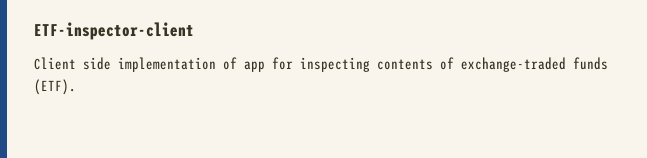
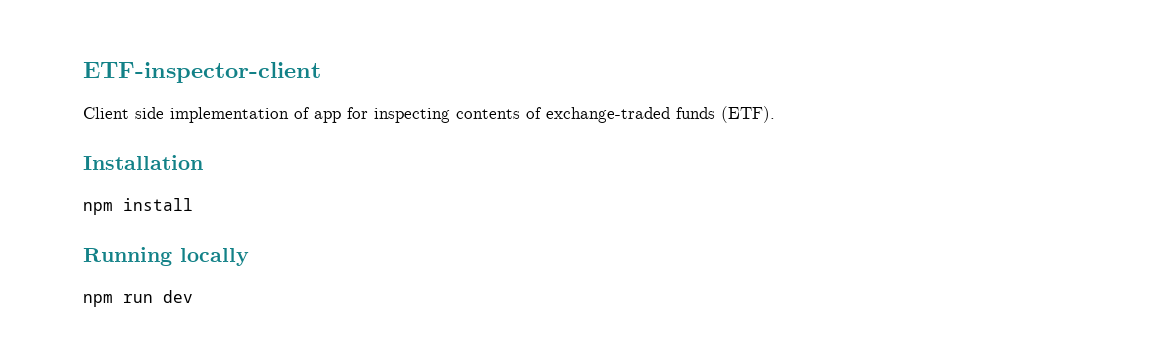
(76, 87) none -> [83,155,203,170] [83,198,193,215] [83,247,249,266] [83,290,193,307] // Installation // npm install // Running locally // npm run dev

